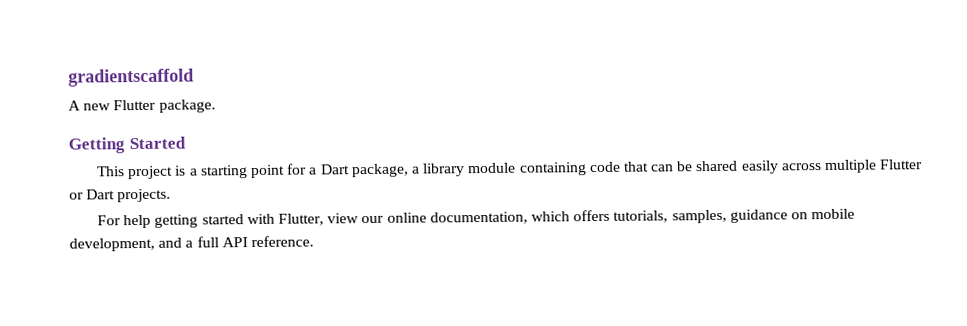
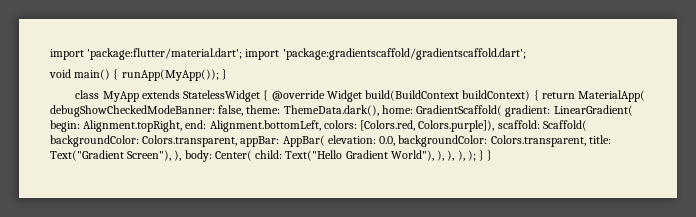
[68,68,194,87] [68,99,216,113] [68,136,186,154] [97,159,924,180] [69,188,172,203] [97,208,856,229] [69,235,314,252] gradientscaffold // A new Flutter package. // Getting Started // This project is a starting point for a Dart package, a library module containing code that can be shared easily across multiple Flutter or Dart projects. // For help getting started with Flutter, view our online documentation, which offers tutorials, samples, guidance on mobile development, and a full API reference. -> [50,48,526,60] [49,69,227,81] [75,90,646,102] [50,105,633,117] [50,120,587,132] [50,135,611,147] [50,150,493,162] import 'package:flutter/material.dart'; import 'package:gradientscaffold/gradientscaffold.dart'; // void main() { runApp(MyApp()); } // class MyApp extends StatelessWidget { @override Widget build(BuildContext buildContext) { return MaterialApp( debugShowCheckedModeBanner: false, theme: ThemeData.dark(), home: GradientScaffold( gradient: LinearGradient( begin: Alignment.topRight, end: Alignment.bottomLeft, colors: [Colors.red, Colors.purple]), scaffold: Scaffold( backgroundColor: Colors.transparent, appBar: AppBar( elevation: 0.0, backgroundColor: Colors.transparent, title: Text("Gradient Screen"), ), body: Center( child: Text("Hello Gradient World"), ), ), ), ); } }

